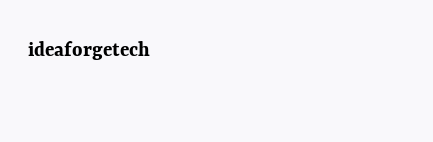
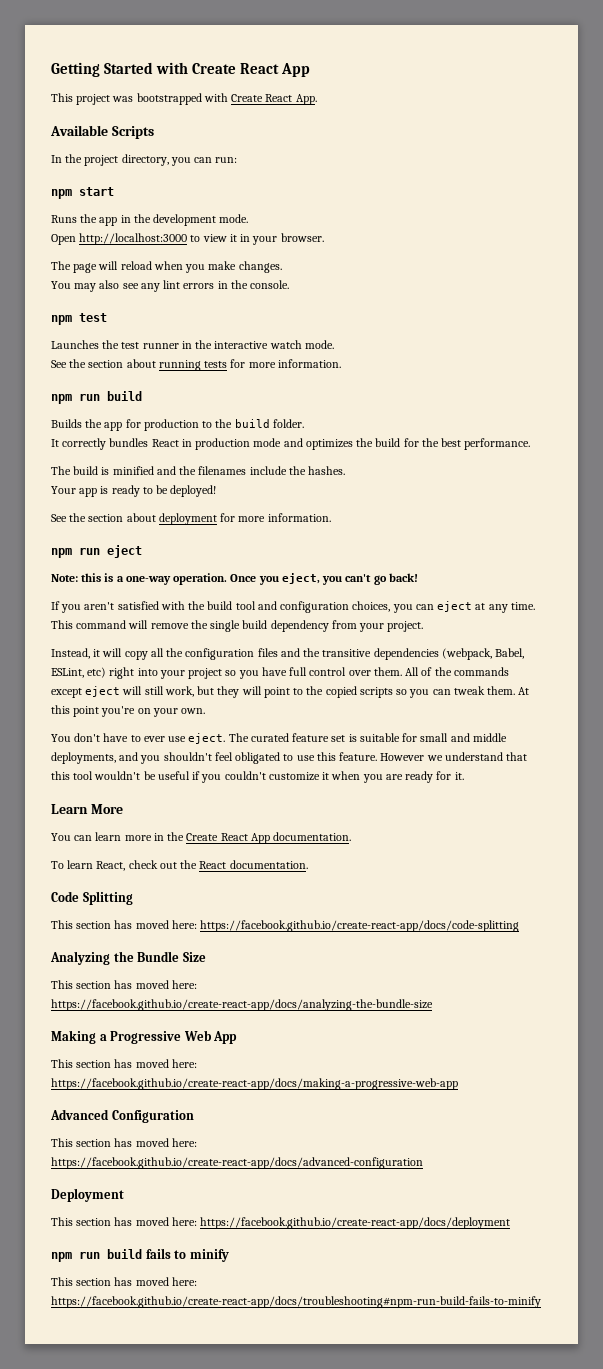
[28,41,150,60] ideaforgetech -> [51,62,311,77] [51,93,317,105] [50,125,154,139] [51,154,238,166] [51,187,114,199] [51,214,249,226] [51,233,324,245] [51,261,282,273] [51,280,290,292] [51,313,107,325] [51,340,334,349] [51,359,341,371] [51,391,142,404] [51,419,304,431] [51,438,531,450] [51,466,346,475] [51,485,217,497] [51,513,331,525] [51,545,142,558] [51,573,418,585] [51,601,535,613] [51,620,424,632] [51,648,525,660] [51,667,509,679] [51,686,530,698] [51,705,206,717] [51,733,507,744] [51,752,528,764] [51,771,464,783] [51,804,123,814] [51,832,352,844] [51,860,308,871] [51,891,133,905] [51,920,520,932] [50,951,206,965] [51,980,197,989] [51,999,433,1011] [51,1030,238,1044] [51,1059,197,1068] [51,1078,458,1090] [50,1109,194,1123] [51,1138,197,1147] [51,1157,423,1169] [51,1188,124,1202] [51,1217,511,1229] [51,1248,229,1262] [51,1277,197,1286] [51,1296,541,1308] Getting Started with Create React App // This project was bootstrapped with Create React App. // Available Scripts // In the project directory, you can run: // npm start // Runs the app in the development mode. // Open http://localhost:3000 to view it in your browser. // The page will reload when you make changes. // You may also see any lint errors in the console. // npm test // Launches the test runner in the interactive watch mode. // See the section about running tests for more information. // npm run build // Builds the app for production to the build folder. // It correctly bundles React in production mode and optimizes the build for the best performance. // The build is minified and the filenames include the hashes. // Your app is ready to be deployed! // See the section about deployment for more information. // npm run eject // Note: this is a one-way operation. Once you eject, you can't go back! // If you aren't satisfied with the build tool and configuration choices, you can eject at any time. This command will remove the single build dependency from your project. // Instead, it will copy all the configuration files and the transitive dependencies (webpack, Babel, ESLint, etc) right into your project so you have full control over them. All of the commands except eject will still work, but they will point to the copied scripts so you can tweak them. At this point you're on your own. // You don't have to ever use eject. The curated feature set is suitable for small and middle deployments, and you shouldn't feel obligated to use this feature. However we understand that this tool wouldn't be useful if you couldn't customize it when you are ready for it. // Learn More // You can learn more in the Create React App documentation. // To learn React, check out the React documentation. // Code Splitting // This section has moved here: https://facebook.github.io/create-react-app/docs/code-splitting // Analyzing the Bundle Size // This section has moved here: https://facebook.github.io/create-react-app/docs/analyzing-the-bundle-size // Making a Progressive Web App // This section has moved here: https://facebook.github.io/create-react-app/docs/making-a-progressive-web-app // Advanced Configuration // This section has moved here: https://facebook.github.io/create-react-app/docs/advanced-configuration // Deployment // This section has moved here: https://facebook.github.io/create-react-app/docs/deployment // npm run build fails to minify // This section has moved here: https://facebook.github.io/create-react-app/docs/troubleshooting#npm-run-build-fails-to-minify

